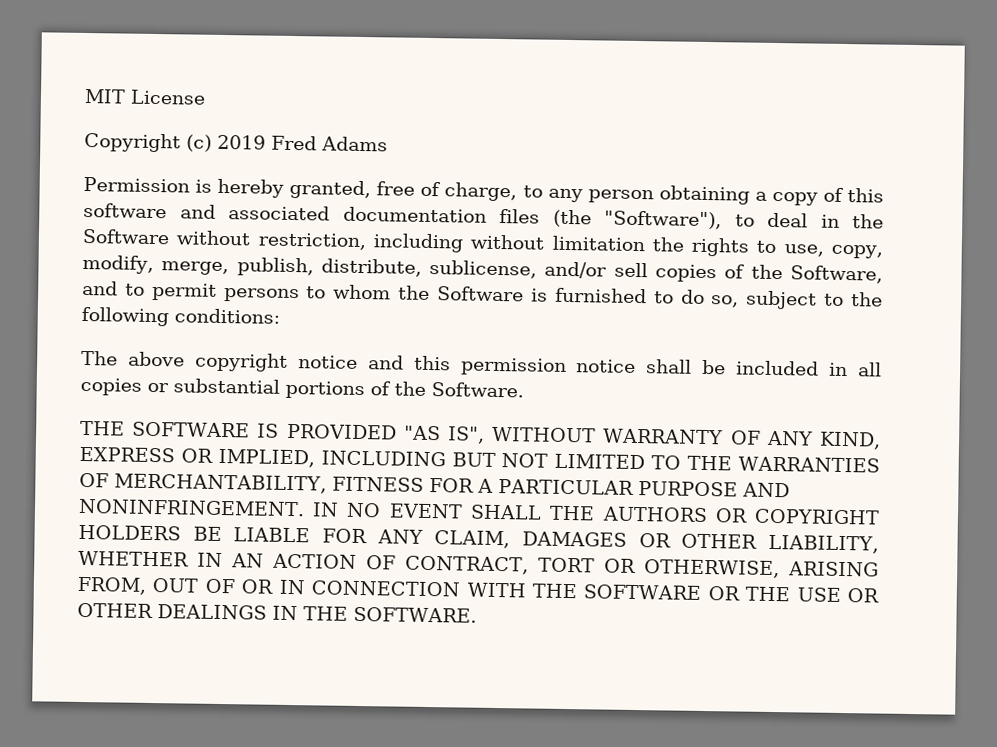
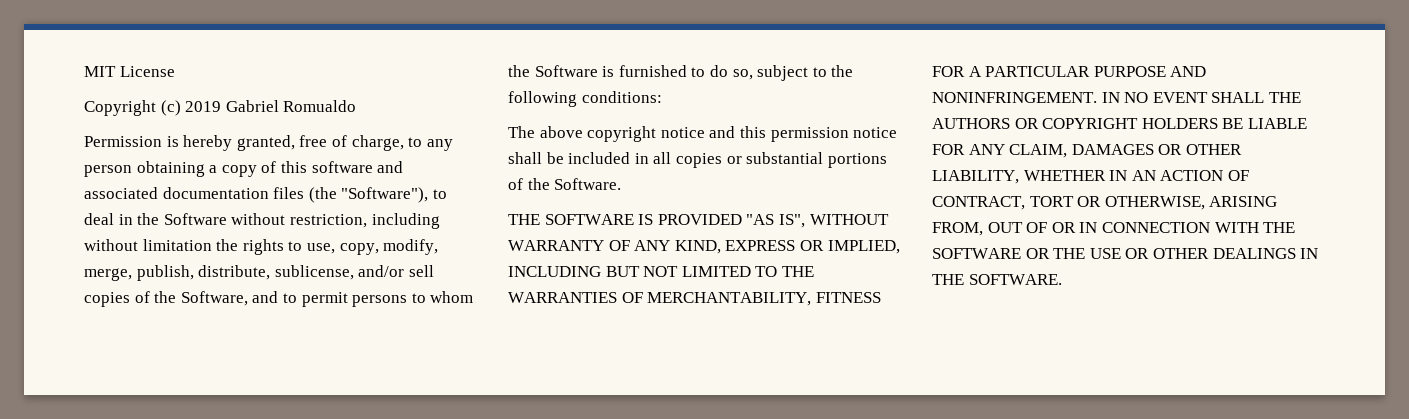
[271,135,388,152] Fred Adams -> [225,100,357,112] Gabriel Romualdo

